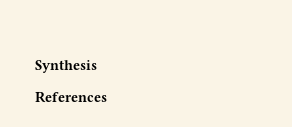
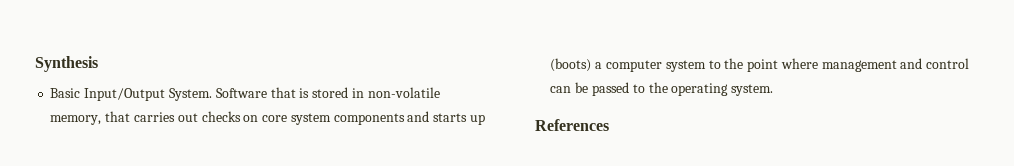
(97, 66) none -> [50,87,440,101] [50,111,485,125] [550,58,970,72] [550,82,774,96] // Basic Input/Output System. Software that is stored in non-volatile memory, that carries out checks on core system components and starts up (boots) a computer system to the point where management and control can be passed to the operating system.

